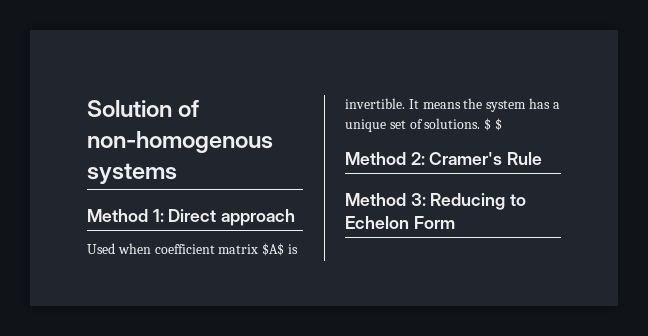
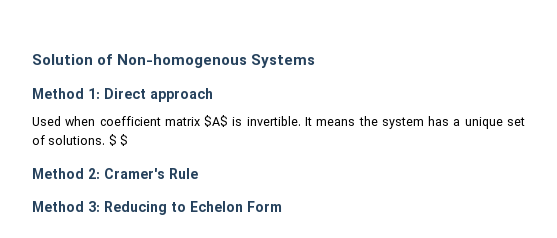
[87,131,273,153] [87,163,177,184] non-homogenous systems -> [117,54,316,68] Non-homogenous Systems

